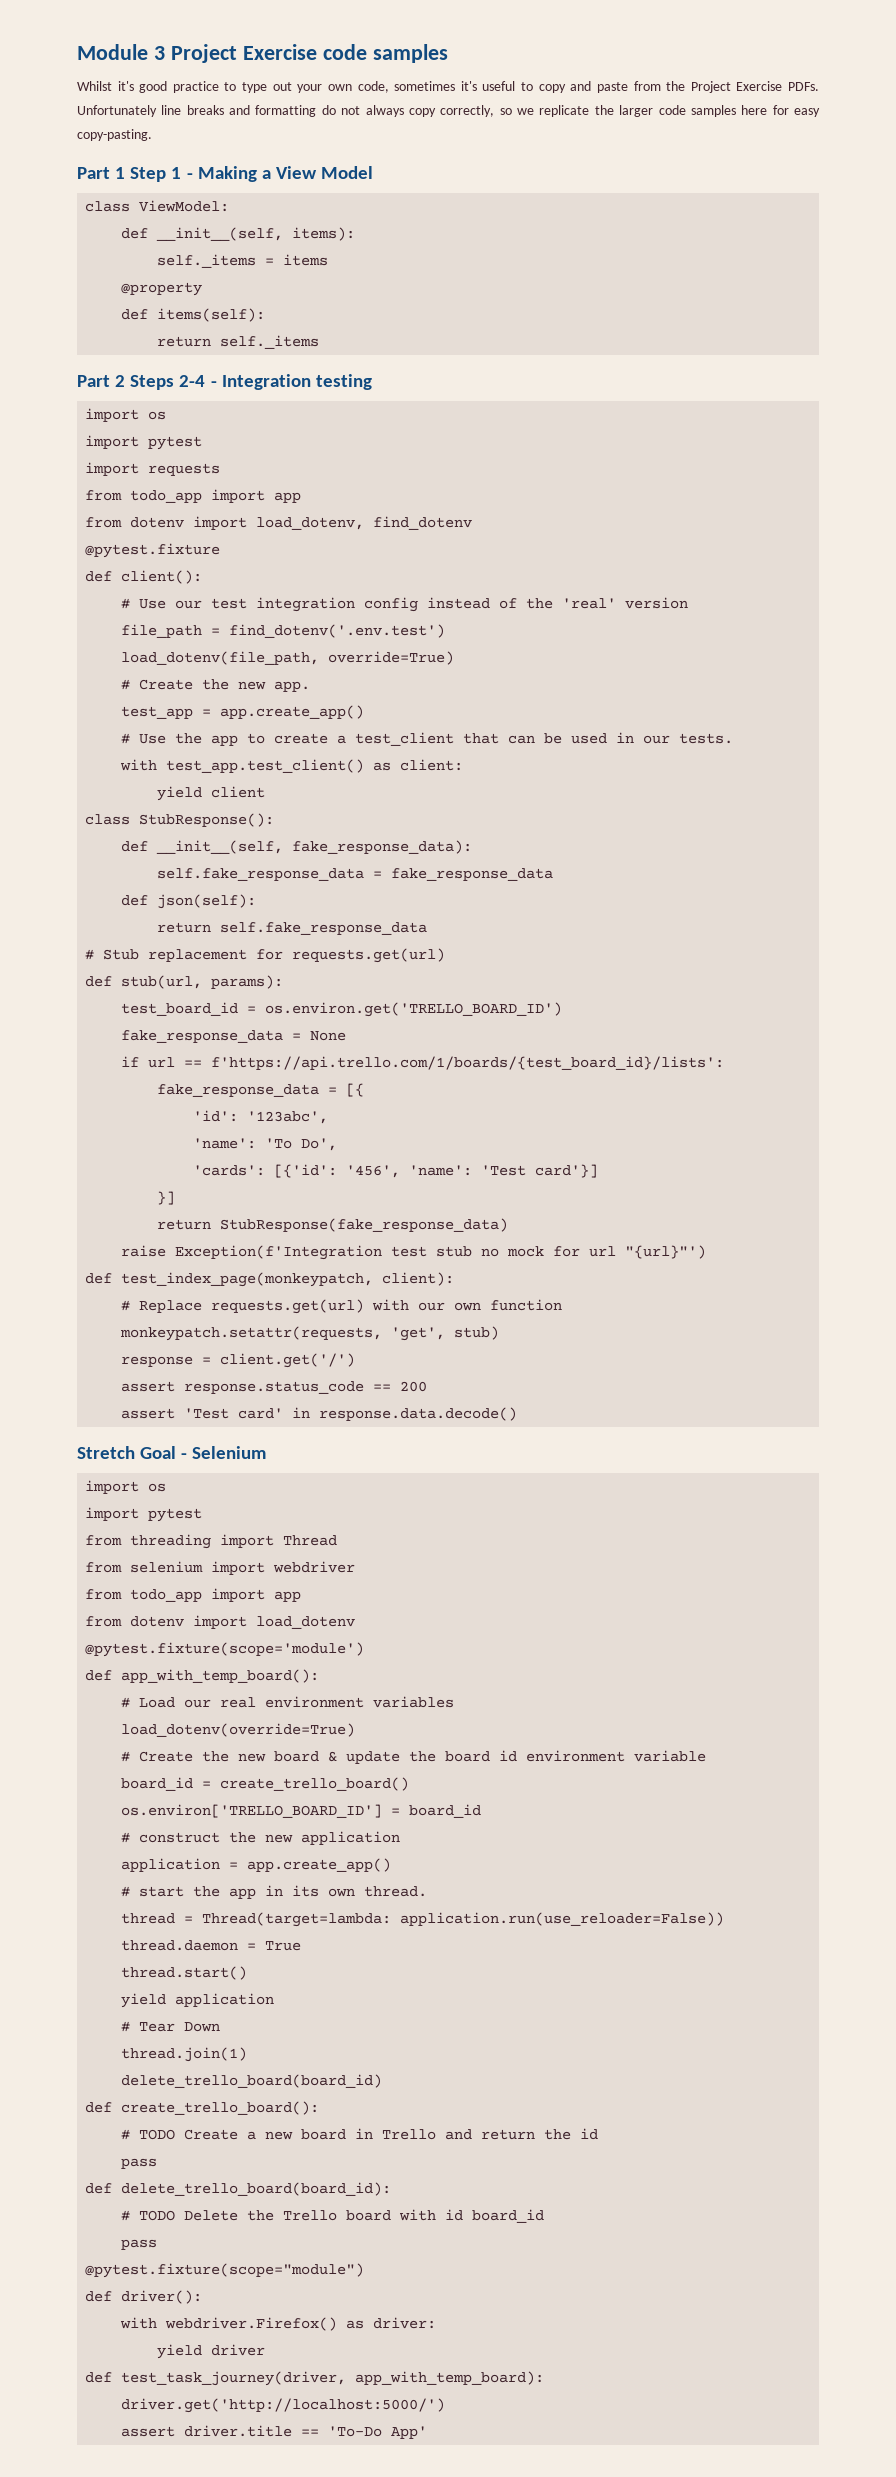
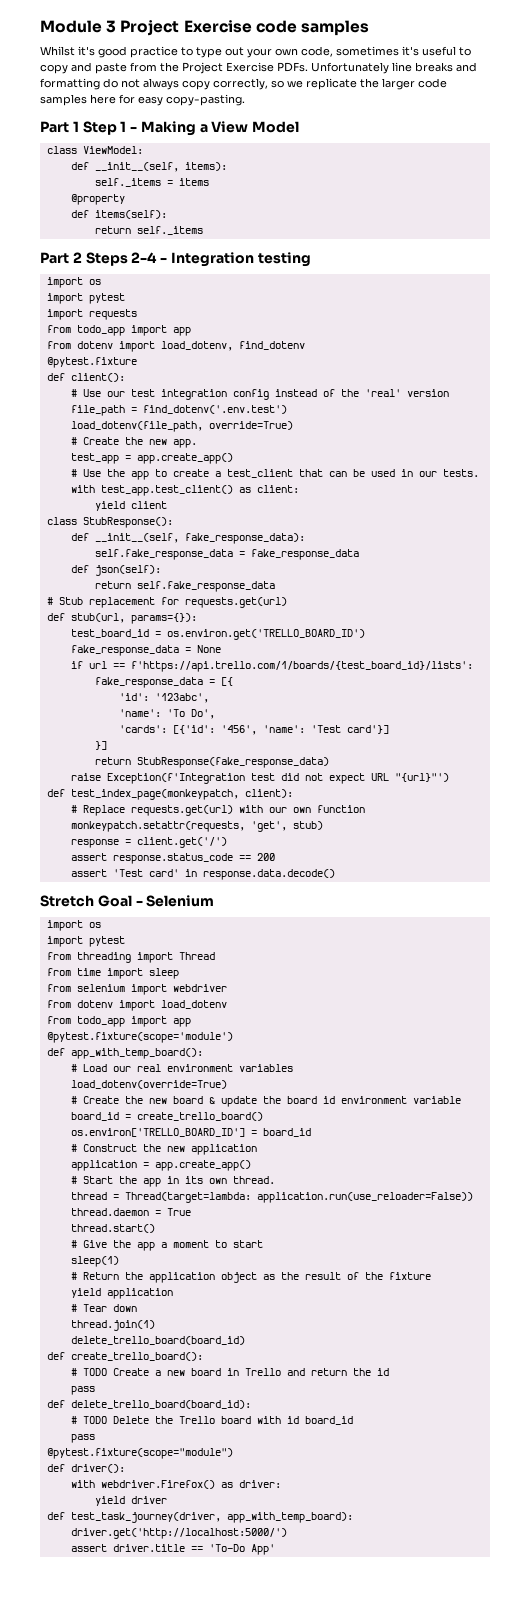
[211,975,284,989] params): -> [130,613,197,624] params={}):
[436,1246,617,1257] stub no mock for url -> [280,773,389,784] did not expect URL
(338, 1540) none -> [46,968,179,979] // from time import sleep
[85,1588,302,1602] [85,1615,356,1629] // from todo_app import app // from dotenv import load_dotenv -> [46,1000,227,1011] [46,1016,191,1027] // from dotenv import load_dotenv // from todo_app import app
[139,1832,221,1843] construct -> [82,1144,137,1152] Construct
[139,1886,185,1897] start -> [82,1176,113,1184] Start
(248, 1973) none -> [70,1240,263,1251] [70,1256,119,1267] [70,1272,431,1283] // # Give the app a moment to start // sleep(1) // # Return the application object as the result of the fixture
[184,2022,221,2032] Down -> [112,1304,137,1312] down

